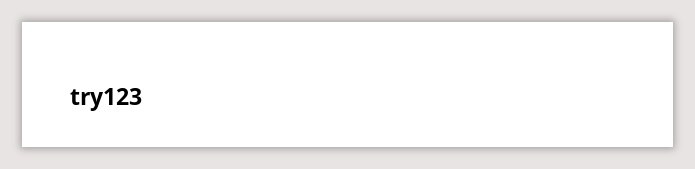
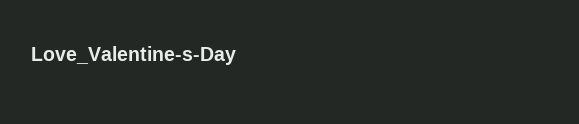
[70,88,142,111] try123 -> [31,46,236,65] Love_Valentine-s-Day

